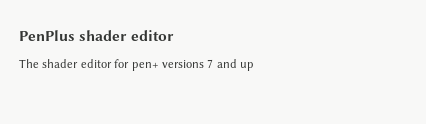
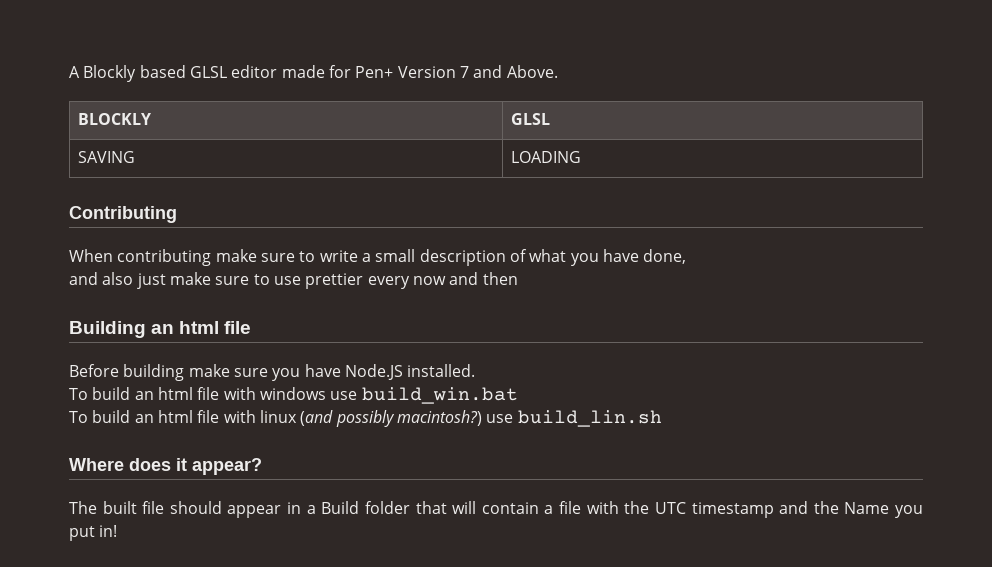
[19,30,175,41] [19,59,254,71] PenPlus shader editor // The shader editor for pen+ versions 7 and up -> [69,65,558,82] [77,113,151,125] [510,113,550,125] [77,151,135,163] [510,151,581,163] [69,206,177,223] [69,249,687,266] [69,272,518,289] [69,321,252,338] [69,364,476,381] [69,387,518,404] [69,410,662,427] [69,458,262,475] [69,501,923,518] [69,525,118,541] A Blockly based GLSL editor made for Pen+ Version 7 and Above. // BLOCKLY | GLSL // SAVING | LOADING // Contributing // When contributing make sure to write a small description of what you have done, // and also just make sure to use prettier every now and then // Building an html file // Before building make sure you have Node.JS installed. // To build an html file with windows use build_win.bat // To build an html file with linux (and possibly macintosh?) use build_lin.sh // Where does it appear? // The built file should appear in a Build folder that will contain a file with the UTC timestamp and the Name you put in!

